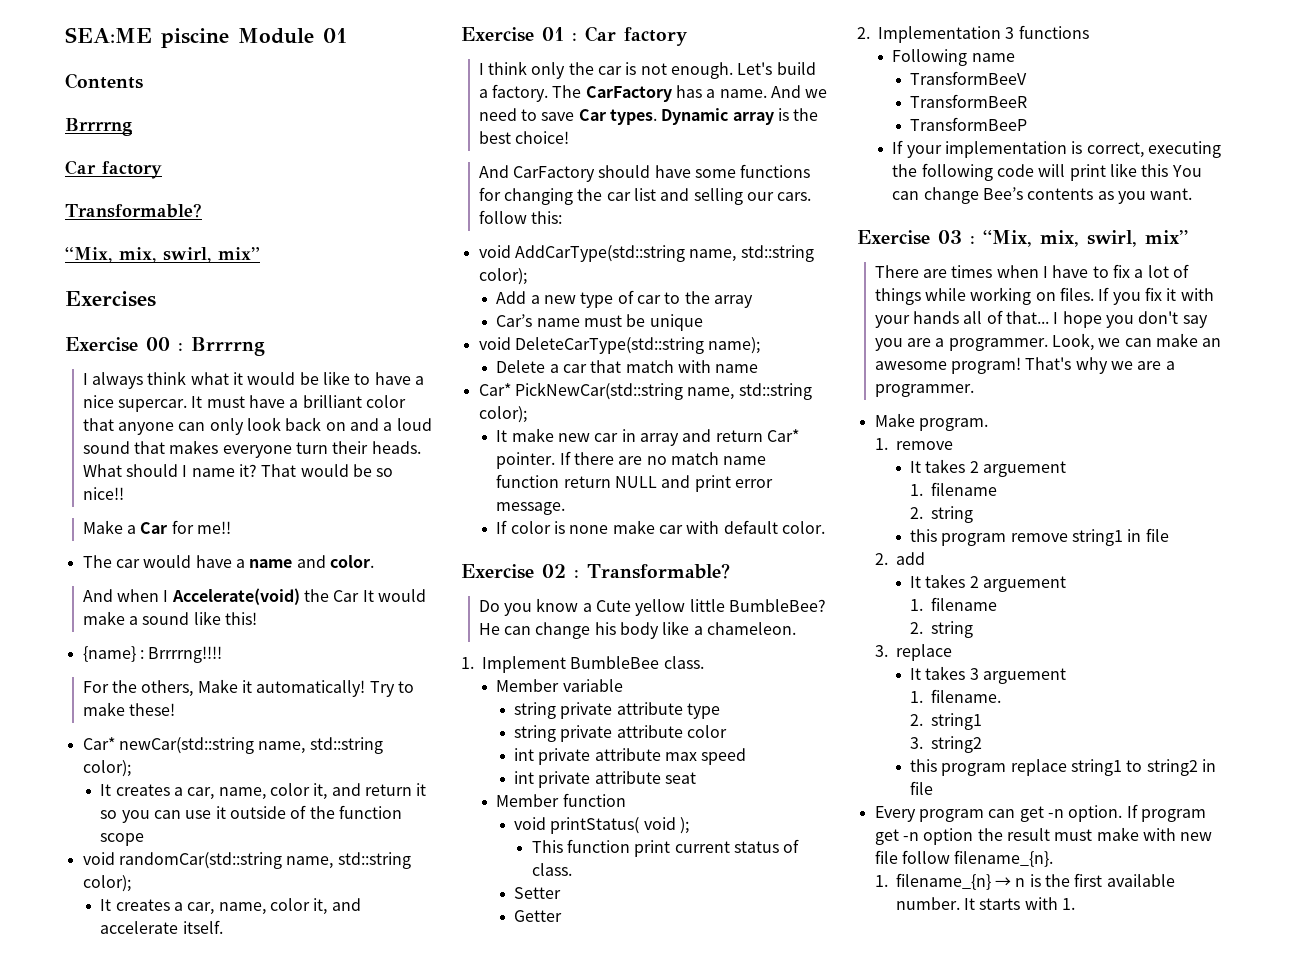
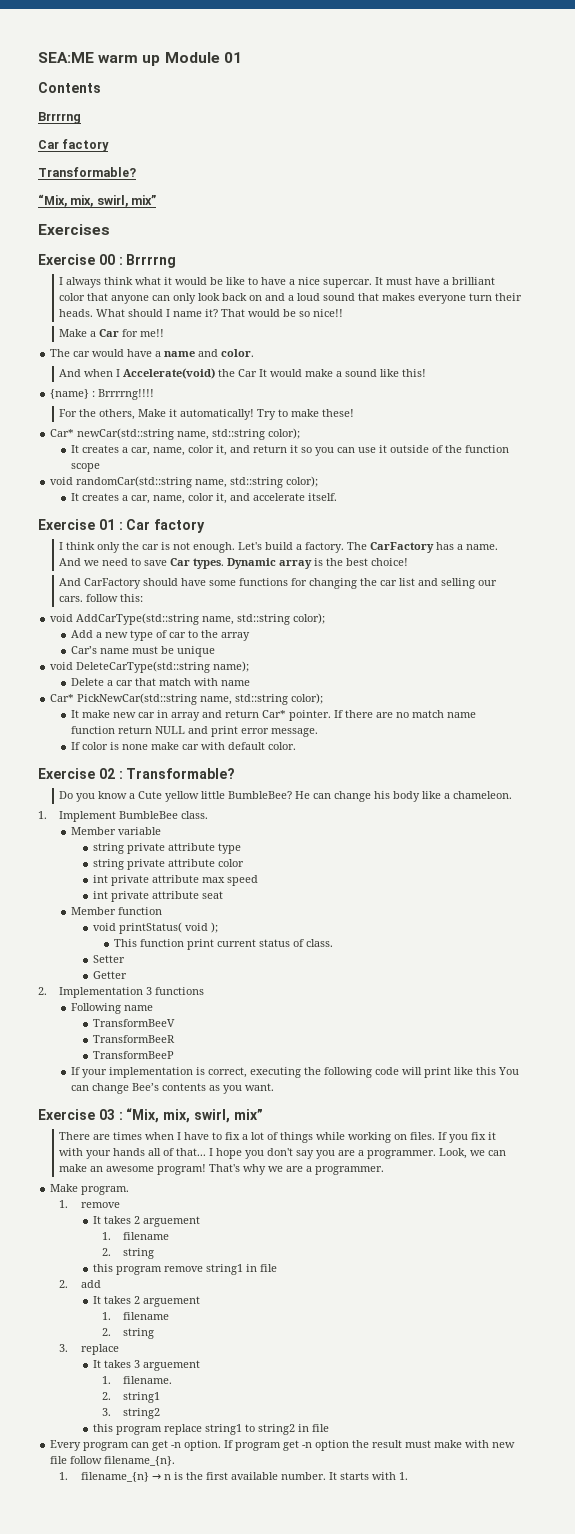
[161,28,229,48] piscine -> [98,54,161,66] warm up

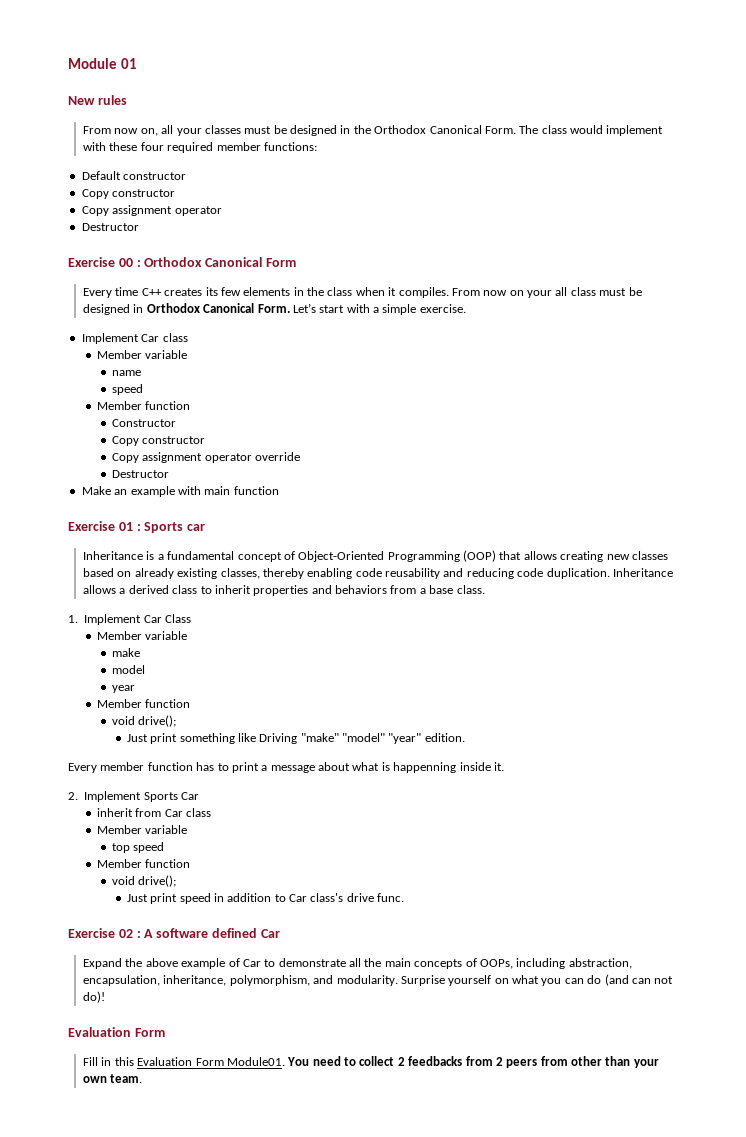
[38,52,161,66] SEA:ME warm up -> (68, 63) none
[38,82,101,93] [38,112,81,124] [38,139,110,152] [38,167,136,177] [38,194,157,207] [38,224,110,235] [38,254,177,268] [59,277,496,288] [59,293,523,304] [59,309,344,317] [59,329,165,337] [50,349,255,357] [59,368,427,379] [50,389,155,400] [59,409,355,420] [50,428,301,440] [71,445,510,456] [71,463,101,472] [50,476,319,488] [71,493,338,504] [38,519,206,533] [59,542,499,553] [59,558,409,569] [59,578,498,589] [59,594,144,602] [50,613,326,625] [71,630,251,641] [71,646,216,657] [50,661,250,673] [71,678,251,686] [50,693,324,705] [71,710,477,721] [71,726,319,737] [71,742,297,750] [38,768,236,779] [59,791,513,802] Contents // Brrrrng // Car factory // Transformable? // “Mix, mix, swirl, mix” // Exercises // Exercise 00 : Brrrrng // I always think what it would be like to have a nice supercar. It must have a brilliant color that anyone can only look back on and a loud sound that makes everyone turn their heads. What should I name it? That would be so nice!! // Make a Car for me!! // The car would have a name and color. // And when I Accelerate(void) the Car It would make a sound like this! // {name} : Brrrrng!!!! // For the others, Make it automatically! Try to make these! // Car* newCar(std::string name, std::string color); // It creates a car, name, color it, and return it so you can use it outside of the function scope // void randomCar(std::string name, std::string color); // It creates a car, name, color it, and accelerate itself. // Exercise 01 : Car factory // I think only the car is not enough. Let's build a factory. The CarFactory has a name. And we need to save Car types. Dynamic array is the best choice! // And CarFactory should have some functions for changing the car list and selling our cars. follow this: // void AddCarType(std::string name, std::string color); // Add a new type of car to the array // Car’s name must be unique // void DeleteCarType(std::string name); // Delete a car that match with name // Car* PickNewCar(std::string name, std::string color); // It make new car in array and return Car* pointer. If there are no match name function return NULL and print error message. // If color is none make car with default color. // Exercise 02 : Transformable? // Do you know a Cute yellow little BumbleBee? He can change his body like a chameleon. -> [68,95,127,105] [83,125,664,136] [83,142,317,153] [81,171,187,180] [81,189,176,199] [81,205,222,216] [81,223,139,231] [68,257,296,267] [83,287,642,298] [83,303,466,315] [81,333,188,344] [96,350,188,359] [111,370,141,376] [111,384,143,395] [96,401,191,410] [111,419,176,427] [111,436,206,446] [111,452,300,463] [111,470,169,478] [81,486,279,497] [68,521,206,533] [83,550,668,562] [83,568,673,579] [83,585,485,596] New rules // From now on, all your classes must be designed in the Orthodox Canonical Form. The class would implement with these four required member functions: // Default constructor // Copy constructor // Copy assignment operator // Destructor // Exercise 00 : Orthodox Canonical Form // Every time C++ creates its few elements in the class when it compiles. From now on your all class must be designed in Orthodox Canonical Form. Let’s start with a simple exercise. // Implement Car class // Member variable // name // speed // Member function // Constructor // Copy constructor // Copy assignment operator override // Destructor // Make an example with main function // Exercise 01 : Sports car // Inheritance is a fundamental concept of Object-Oriented Programming (OOP) that allows creating new classes based on already existing classes, thereby enabling code reusability and reducing code duplication. Inheritance allows a derived class to inherit properties and behaviors from a base class.
[119,811,209,819] [71,827,162,835] [92,843,241,854] [92,859,244,870] [92,875,258,886] [92,891,223,902] [71,907,163,915] [92,922,218,934] [113,939,333,950] [92,955,125,963] [92,971,127,979] [38,987,205,998] [71,1003,154,1014] [92,1019,175,1027] [92,1035,175,1043] [92,1051,174,1059] [71,1067,520,1078] [71,1083,275,1094] [38,1108,263,1123] [59,1132,497,1143] [59,1148,507,1159] [59,1164,385,1175] [50,1184,130,1195] [59,1200,120,1208] [92,1216,200,1227] [101,1232,170,1240] [101,1248,155,1259] [92,1264,277,1275] [59,1280,101,1288] [92,1296,200,1307] [101,1312,170,1320] [101,1328,155,1339] [59,1344,119,1355] [92,1360,200,1371] [101,1376,173,1384] [101,1392,161,1403] [101,1408,161,1419] [92,1424,329,1435] [50,1440,516,1451] [50,1456,176,1466] [59,1472,408,1482] BumbleBee class. // Member variable // string private attribute type // string private attribute color // int private attribute max speed // int private attribute seat // Member function // void printStatus( void ); // This function print current status of class. // Setter // Getter // 2. Implementation 3 functions // Following name // TransformBeeV // TransformBeeR // TransformBeeP // If your implementation is correct, executing the following code will print like this You can change Bee’s contents as you want. // Exercise 03 : “Mix, mix, swirl, mix” // There are times when I have to fix a lot of things while working on files. If you fix it with your hands all of that... I hope you don't say you are a programmer. Look, we can make an awesome program! That's why we are a programmer. // Make program. // 1. remove // It takes 2 arguement // 1. filename // 2. string // this program remove string1 in file // 2. add // It takes 2 arguement // 1. filename // 2. string // 3. replace // It takes 3 arguement // 1. filename. // 2. string1 // 3. string2 // this program replace string1 to string2 in file // Every program can get -n option. If program get -n option the result must make with new file follow filename_{n}. // 1. filename_{n} → n is the first available number. It starts with 1. -> [143,614,191,623] [96,631,188,640] [111,648,140,657] [111,665,145,674] [111,685,135,693] [96,699,191,708] [111,715,177,727] [126,733,465,744] [68,762,504,773] [68,791,199,802] [96,808,211,817] [96,825,188,834] [111,842,165,853] [96,859,191,868] [111,875,177,887] [126,893,405,904] [68,928,280,938] [83,958,632,969] [83,974,674,986] [83,991,106,1003] [68,1027,165,1037] [83,1056,659,1068] [83,1074,143,1083] Car Class // Member variable // make // model // year // Member function // void drive(); // Just print something like Driving "make" "model" "year" edition. // Every member function has to print a message about what is happenning inside it. // 2. Implement Sports Car // inherit from Car class // Member variable // top speed // Member function // void drive(); // Just print speed in addition to Car class's drive func. // Exercise 02 : A software defined Car // Expand the above example of Car to demonstrate all the main concepts of OOPs, including abstraction, encapsulation, inheritance, polymorphism, and modularity. Surprise yourself on what you can do (and can not do)! // Evaluation Form // Fill in this Evaluation Form Module01. You need to collect 2 feedbacks from 2 peers from other than your own team.

